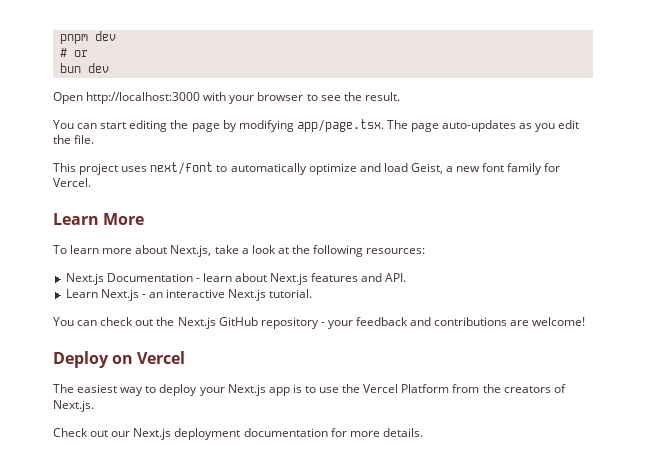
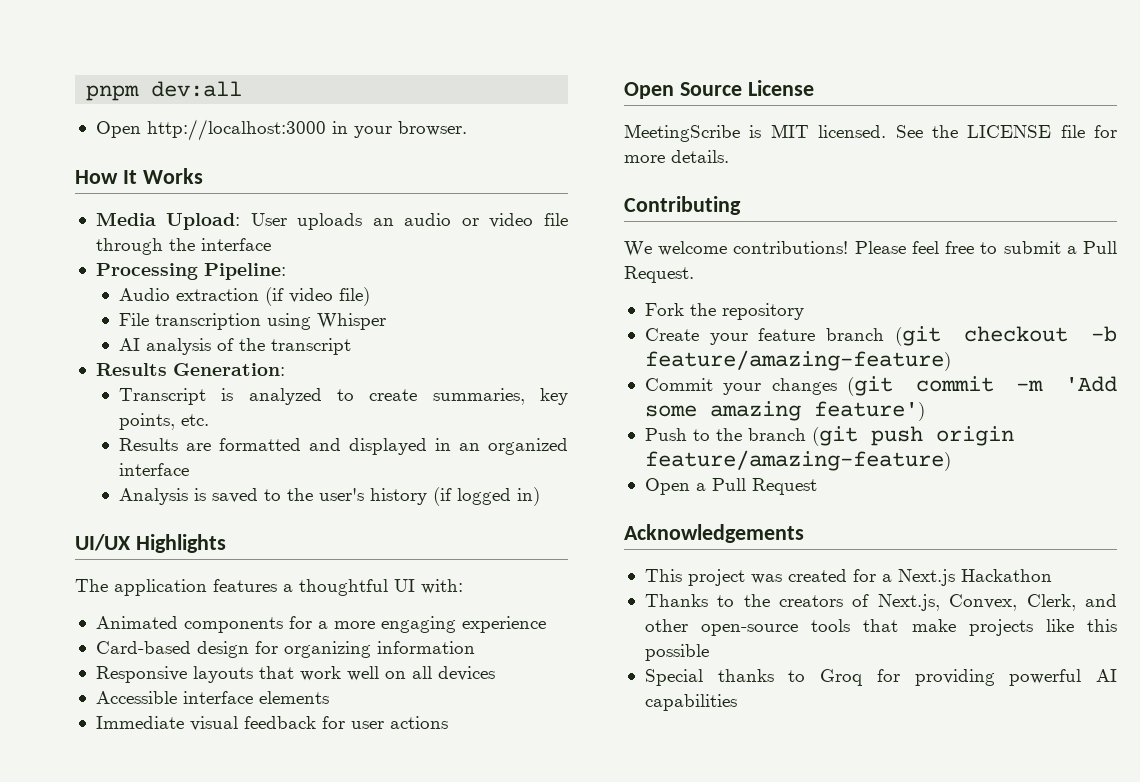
[94,31,116,41] [59,48,88,57] [59,63,109,73] [53,92,400,104] [53,119,580,132] [53,135,95,144] [53,162,561,175] [53,178,91,187] [53,213,145,225] [53,245,426,257] [65,273,407,285] [65,289,313,301] [53,317,586,329] [53,351,186,368] [53,384,566,396] [53,400,94,412] [53,428,423,440] dev // # or // bun dev // Open http://localhost:3000 with your browser to see the result. // You can start editing the page by modifying app/page.tsx. The page auto-updates as you edit the file. // This project uses next/font to automatically optimize and load Geist, a new font family for Vercel. // Learn More // To learn more about Next.js, take a look at the following resources: // Next.js Documentation - learn about Next.js features and API. // Learn Next.js - an interactive Next.js tutorial. // You can check out the Next.js GitHub repository - your feedback and contributions are welcome! // Deploy on Vercel // The easiest way to deploy your Next.js app is to use the Vercel Platform from the creators of Next.js. // Check out our Next.js deployment documentation for more details. -> [151,81,243,97] [95,119,467,141] [75,168,203,184] [95,212,568,230] [95,238,271,255] [95,263,286,280] [119,287,371,306] [119,313,387,330] [119,338,352,355] [95,363,285,376] [119,388,568,405] [119,413,210,430] [119,438,568,455] [119,463,190,476] [119,487,541,506] [75,534,226,553] [75,579,463,596] [95,616,546,633] [95,641,475,658] [95,666,495,683] [95,691,329,704] [95,716,448,731] [624,80,814,99] [624,124,1117,142] [624,150,729,163] [624,196,741,215] [624,241,1117,257] [624,266,694,283] [644,303,804,320] [644,326,1117,346] [644,350,951,371] [644,376,1117,396] [644,401,925,421] [644,426,1014,446] [644,450,951,471] [644,478,817,495] [624,524,804,543] [644,569,1052,586] [644,594,1117,611] [644,619,1117,636] [644,644,709,661] [644,669,1117,686] [644,694,737,711] dev:all // Open http://localhost:3000 in your browser. // How It Works // Media Upload: User uploads an audio or video file through the interface // Processing Pipeline: // Audio extraction (if video file) // File transcription using Whisper // AI analysis of the transcript // Results Generation: // Transcript is analyzed to create summaries, key points, etc. // Results are formatted and displayed in an organized interface // Analysis is saved to the user's history (if logged in) // UI/UX Highlights // The application features a thoughtful UI with: // Animated components for a more engaging experience // Card-based design for organizing information // Responsive layouts that work well on all devices // Accessible interface elements // Immediate visual feedback for user actions // Open Source License // MeetingScribe is MIT licensed. See the LICENSE file for more details. // Contributing // We welcome contributions! Please feel free to submit a Pull Request. // Fork the repository // Create your feature branch (git checkout -b feature/amazing-feature) // Commit your changes (git commit -m 'Add some amazing feature') // Push to the branch (git push origin feature/amazing-feature) // Open a Pull Request // Acknowledgements // This project was created for a Next.js Hackathon // Thanks to the creators of Next.js, Convex, Clerk, and other open-source tools that make projects like this possible // Special thanks to Groq for providing powerful AI capabilities

